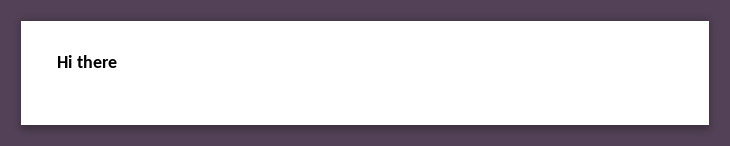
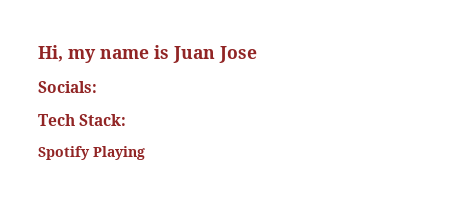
[57,55,117,68] Hi there -> [38,45,257,63] [38,81,97,93] [38,114,127,126] [38,146,145,160] Hi, my name is Juan Jose // Socials: // Tech Stack: // Spotify Playing

